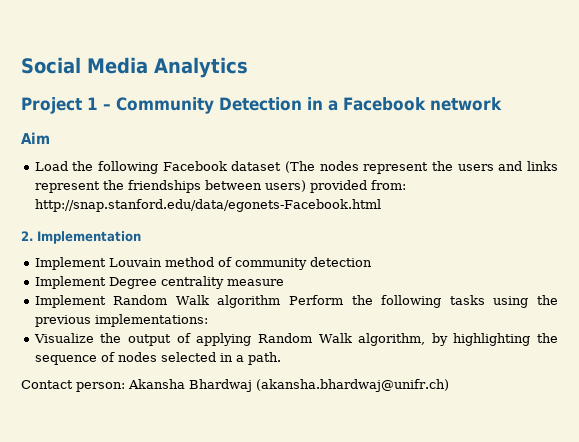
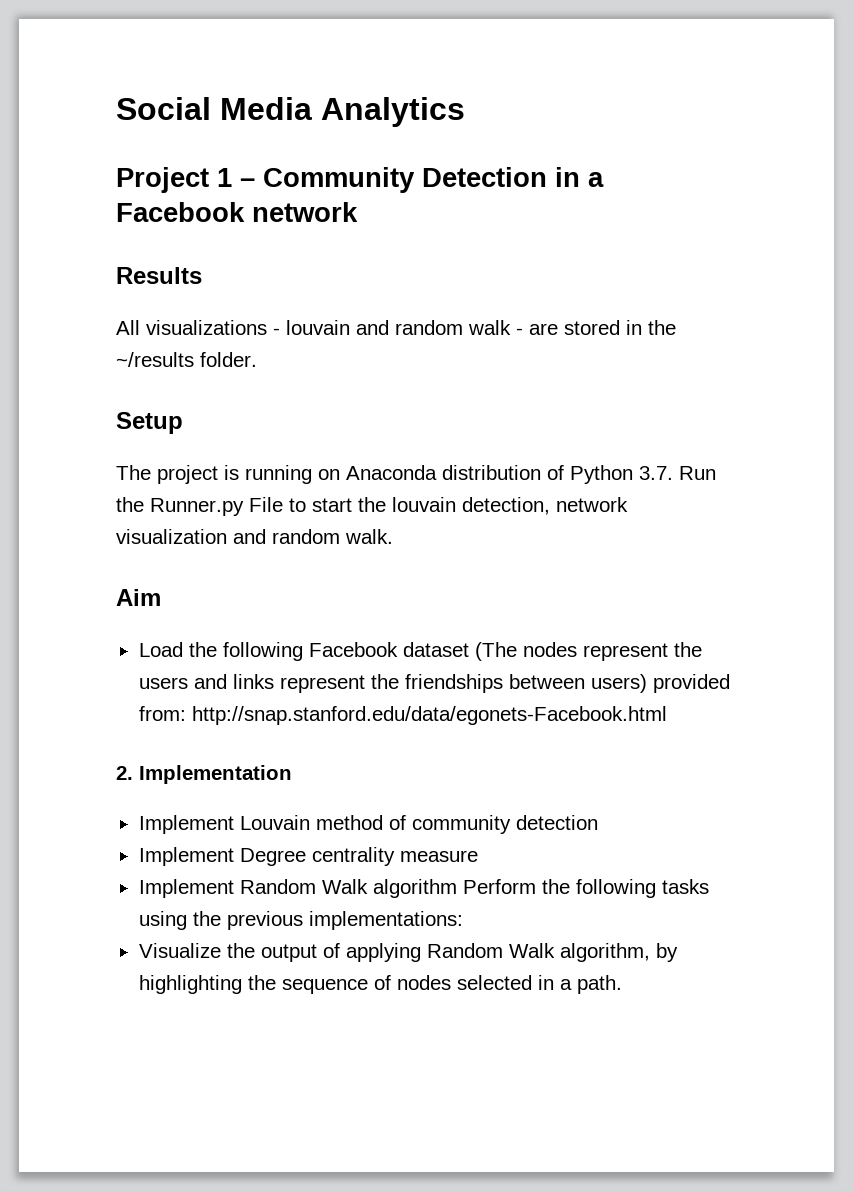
(502, 104) none -> [116,267,202,284] [116,320,676,335] [116,352,257,367] [116,412,183,434] [116,465,716,484] [116,497,628,516] [116,529,393,544] // Results // All visualizations - louvain and random walk - are stored in the ~/results folder. // Setup // The project is running on Anaconda distribution of Python 3.7. Run the Runner.py File to start the louvain detection, network visualization and random walk.
[21,379,449,392] // Contact person: Akansha Bhardwaj (akansha.bhardwaj@unifr.ch) -> (622, 984) none

